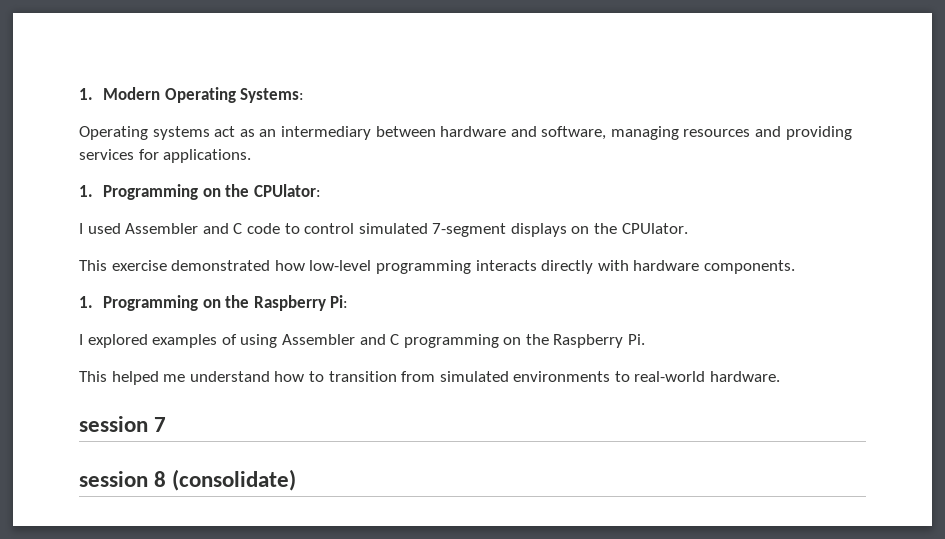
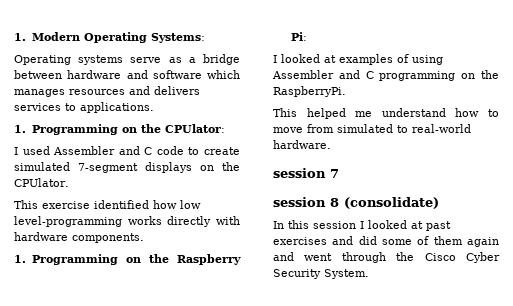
[214,126,852,140] [79,149,159,160] act as an intermediary between hardware and software, managing resources and providing services for -> [130,54,240,65] [14,70,240,79] [14,86,200,97] [14,103,76,111] serve as a bridge between hardware and software which manages resources and delivers services to
[304,223,355,234] control -> [204,147,241,155] create
[171,260,537,274] demonstrated how low-level programming interacts -> [94,200,201,209] [14,216,162,227] identified how low level-programming works
[87,334,148,348] explored -> [281,54,336,63] looked at
[553,334,646,348] Raspberry Pi. -> [273,86,346,97] RaspberryPi.
[328,371,397,382] transition -> [273,127,303,133] move
[513,371,611,382] environments -> (393, 128) none
(297, 480) none -> [273,220,451,231] [273,236,499,247] [273,252,500,263] [273,269,369,279] // In this session I looked at past exercises and did some of them again and went through the Cisco Cyber Security System.

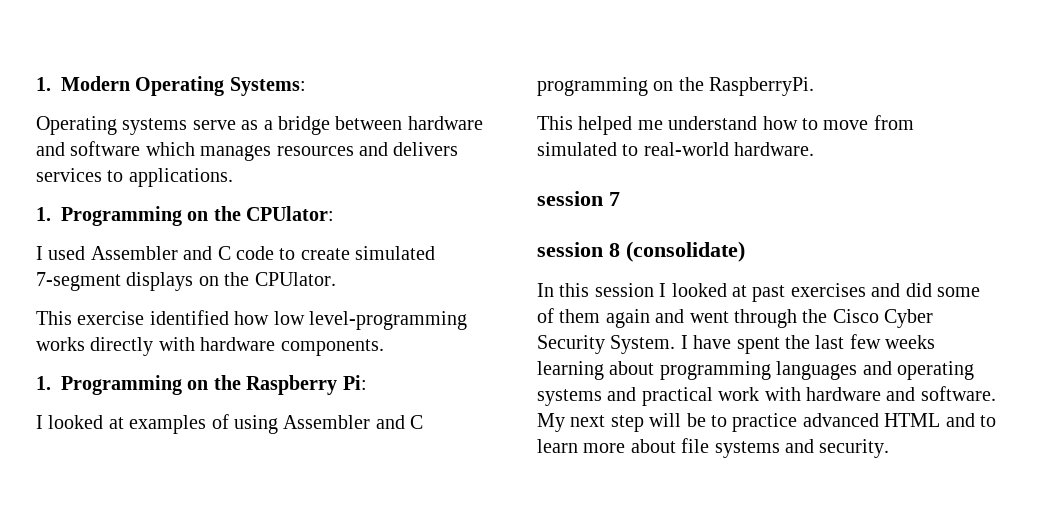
(369, 274) none -> [680,334,936,354] [537,361,974,380] [537,386,996,406] [537,413,996,432] [537,438,890,458] I have spent the last few weeks learning about programming languages and operating systems and practical work with hardware and software. My next step will be to practice advanced HTML and to learn more about file systems and security.

